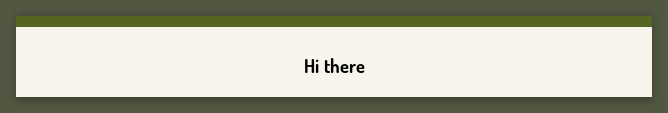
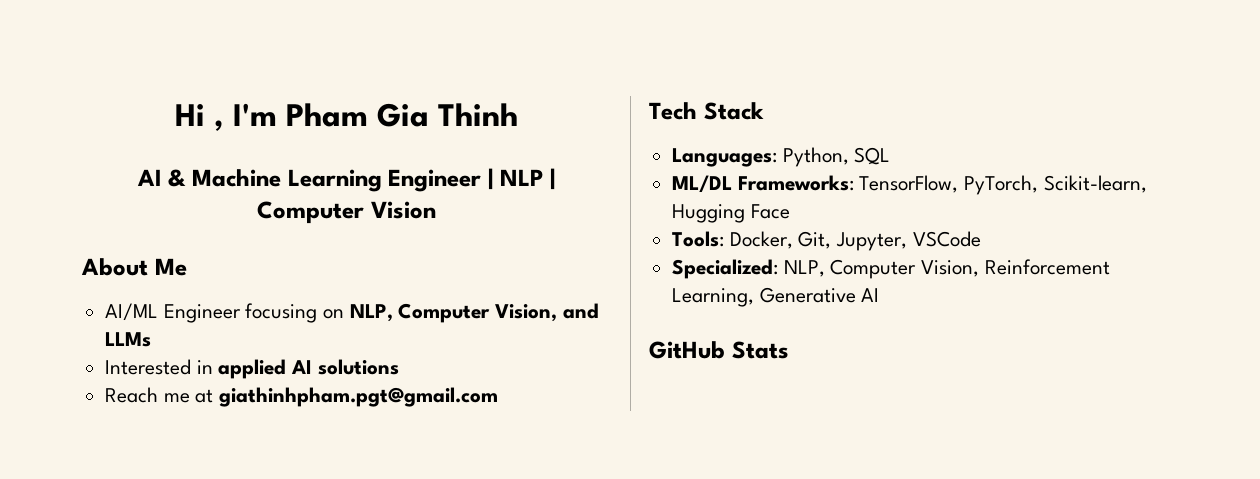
[323,58,365,73] there -> [214,103,518,131] [136,168,556,192] [257,201,436,224] [81,258,187,276] [105,303,599,323] [105,332,152,347] [105,359,399,379] [105,387,499,407] [649,102,764,120] [672,147,891,167] [672,175,1147,195] [672,204,790,223] [672,231,981,251] [672,259,1110,279] [672,287,880,307] [649,341,789,359] , I'm Pham Gia Thinh // AI & Machine Learning Engineer | NLP | Computer Vision // About Me // AI/ML Engineer focusing on NLP, Computer Vision, and LLMs // Interested in applied AI solutions // Reach me at giathinhpham.pgt@gmail.com // Tech Stack // Languages: Python, SQL // ML/DL Frameworks: TensorFlow, PyTorch, Scikit-learn, Hugging Face // Tools: Docker, Git, Jupyter, VSCode // Specialized: NLP, Computer Vision, Reinforcement Learning, Generative AI // GitHub Stats

